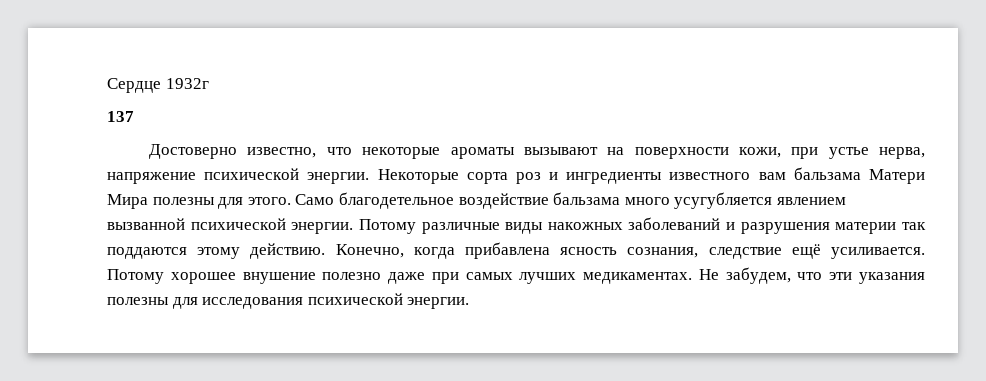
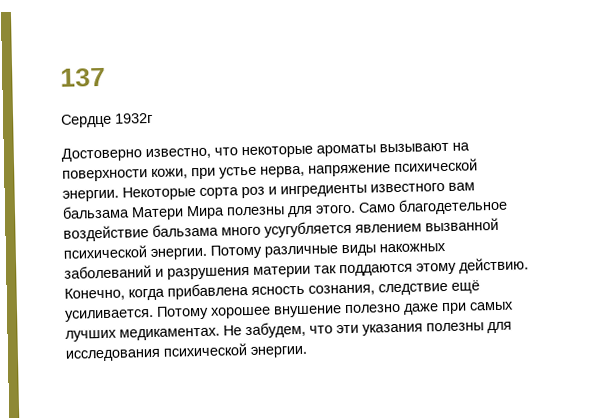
(107, 85) none -> [60,67,106,87] 137 //
[107,111,134,122] // 137 -> (153, 118) none

